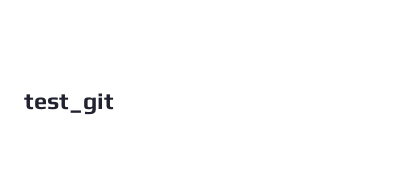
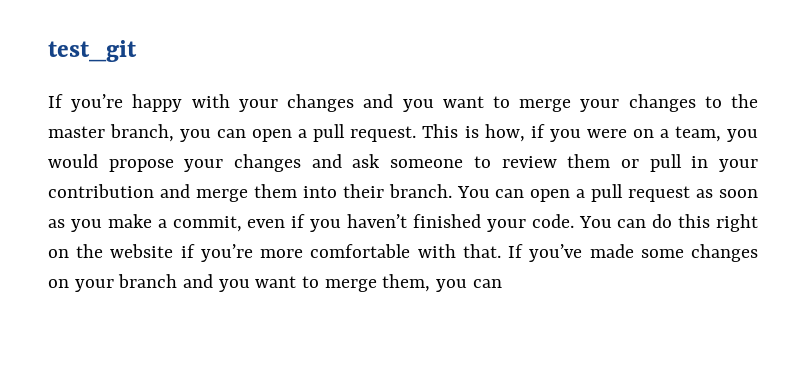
(114, 104) none -> [48,94,758,112] [48,124,758,142] [48,154,759,172] [48,184,759,202] [48,214,758,232] [48,244,759,262] [48,274,502,292] // If you’re happy with your changes and you want to merge your changes to the master branch, you can open a pull request. This is how, if you were on a team, you would propose your changes and ask someone to review them or pull in your contribution and merge them into their branch. You can open a pull request as soon as you make a commit, even if you haven’t finished your code. You can do this right on the website if you’re more comfortable with that. If you’ve made some changes on your branch and you want to merge them, you can

